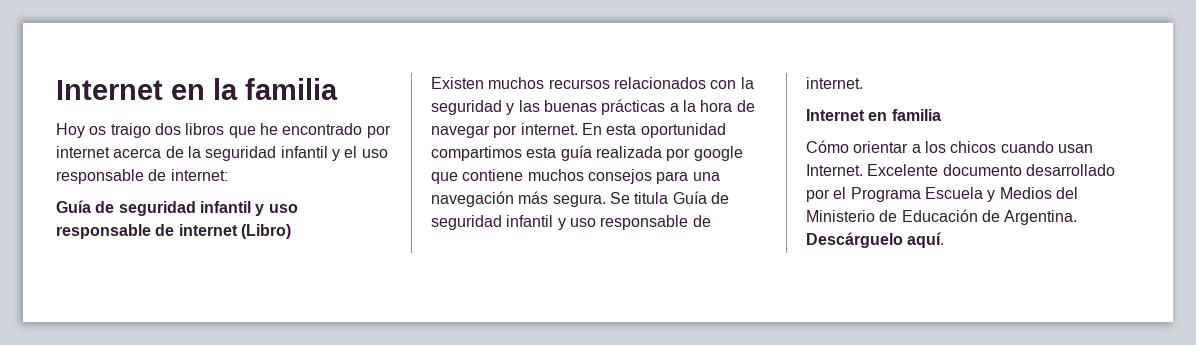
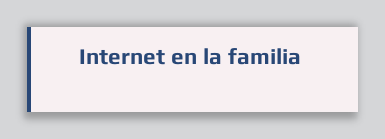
[56,123,391,138] [56,146,388,161] [56,169,228,184] [56,200,298,216] [56,224,291,239] [431,77,754,89] [431,99,755,115] [431,123,726,138] [431,145,743,161] [431,169,720,184] [431,191,729,207] [431,215,711,230] [806,77,863,89] [806,109,941,121] [806,140,1093,153] [806,164,1115,176] [806,187,1078,202] [806,209,1078,225] [806,232,945,248] // Hoy os traigo dos libros que he encontrado por internet acerca de la seguridad infantil y el uso responsable de internet: // Guía de seguridad infantil y uso responsable de internet (Libro) // Existen muchos recursos relacionados con la seguridad y las buenas prácticas a la hora de navegar por internet. En esta oportunidad compartimos esta guía realizada por google que contiene muchos consejos para una navegación más segura. Se titula Guía de seguridad infantil y uso responsable de internet. // Internet en familia // Cómo orientar a los chicos cuando usan Internet. Excelente documento desarrollado por el Programa Escuela y Medios del Ministerio de Educación de Argentina. Descárguelo aquí. -> (302, 56) none

